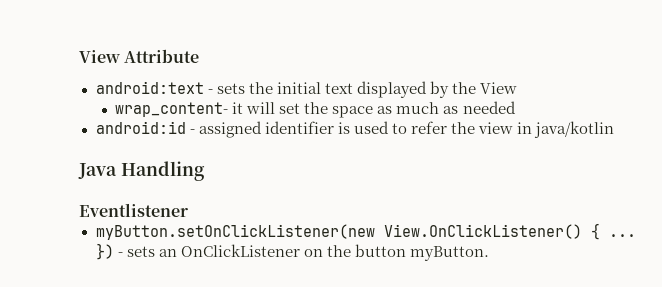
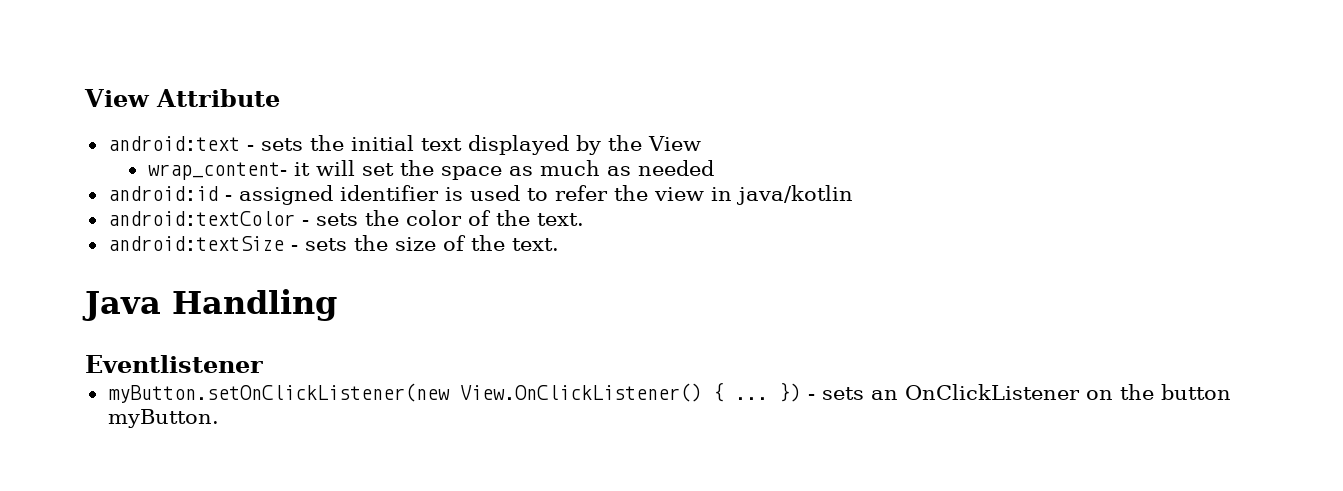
(615, 129) none -> [107,210,584,226] [107,235,559,251] // android:textColor - sets the color of the text. // android:textSize - sets the size of the text.

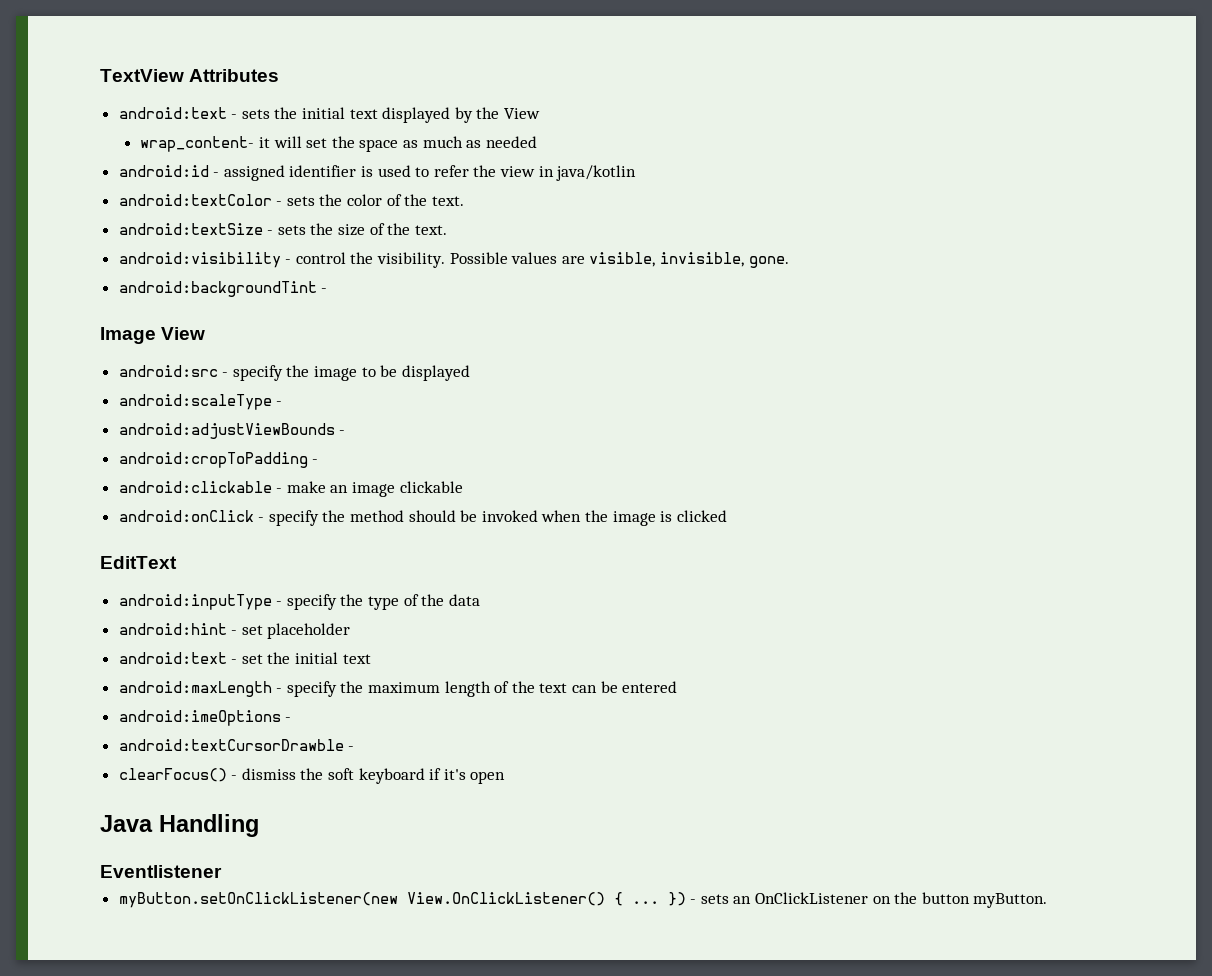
[84,89,280,107] View Attribute -> [100,69,280,82] TextView Attributes
(559, 244) none -> [118,252,789,268] [118,281,328,297] [100,327,206,344] [118,365,470,381] [118,394,283,410] [118,423,346,439] [118,452,319,468] [118,481,463,497] [118,510,727,526] [100,556,177,569] [118,594,480,610] [118,623,351,639] [118,652,371,664] [118,681,678,697] [118,710,292,726] [118,739,355,751] [118,768,506,784] // android:visibility - control the visibility. Possible values are visible, invisible, gone. // android:backgroundTint - // Image View // android:src - specify the image to be displayed // android:scaleType - // android:adjustViewBounds - // android:cropToPadding - // android:clickable - make an image clickable // android:onClick - specify the method should be invoked when the image is clicked // EditText // android:inputType - specify the type of the data // android:hint - set placeholder // android:text - set the initial text // android:maxLength - specify the maximum length of the text can be entered // android:imeOptions - // android:textCursorDrawble - // clearFocus() - dismiss the soft keyboard if it's open

